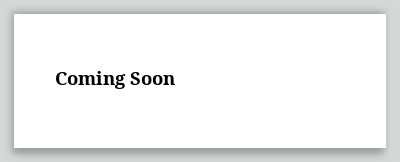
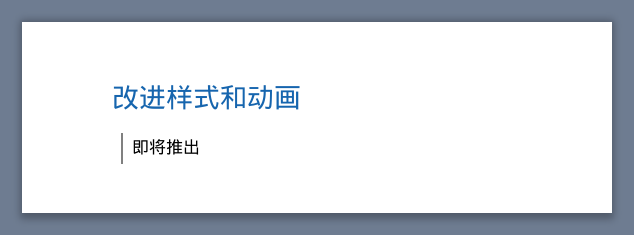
[55,71,175,89] Coming Soon -> [112,85,301,110] [132,139,201,155] 改进样式和动画 // 即将推出

